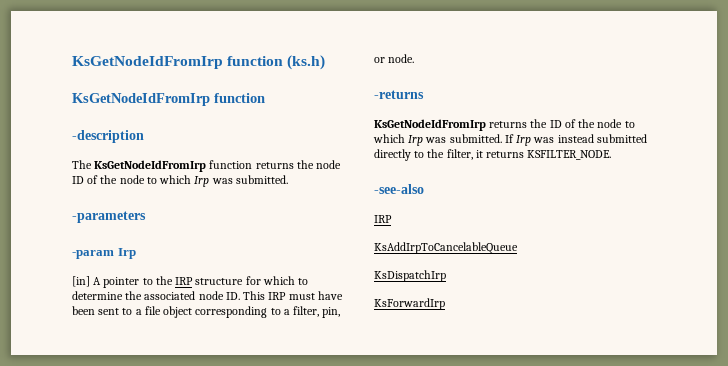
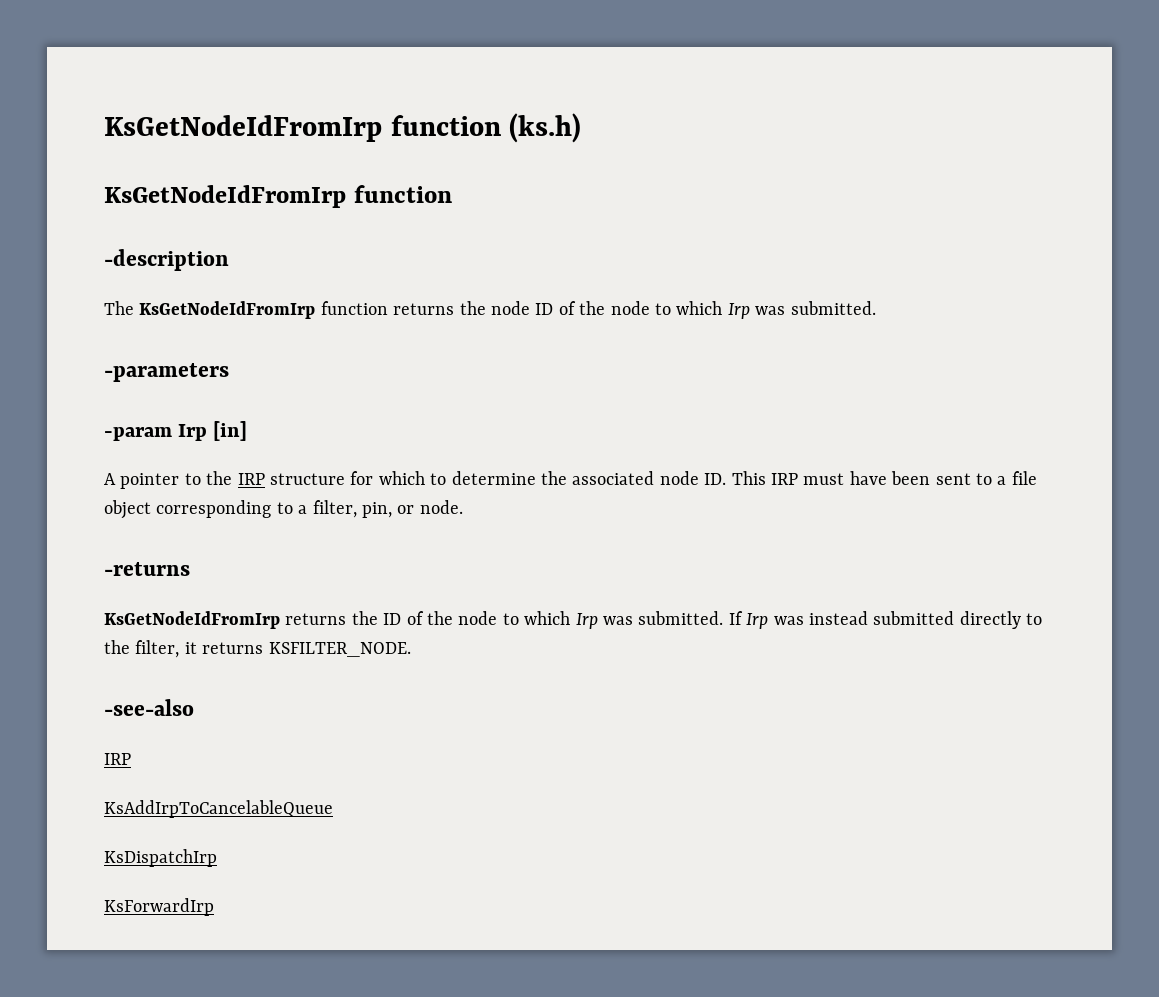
[72,276,90,287] // [in] -> [213,421,248,441] [in] //

